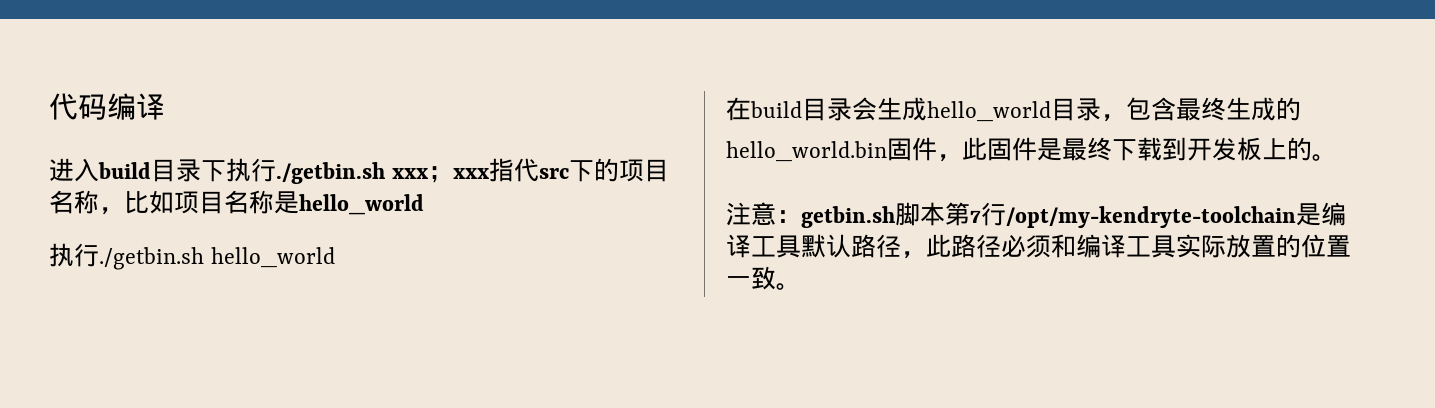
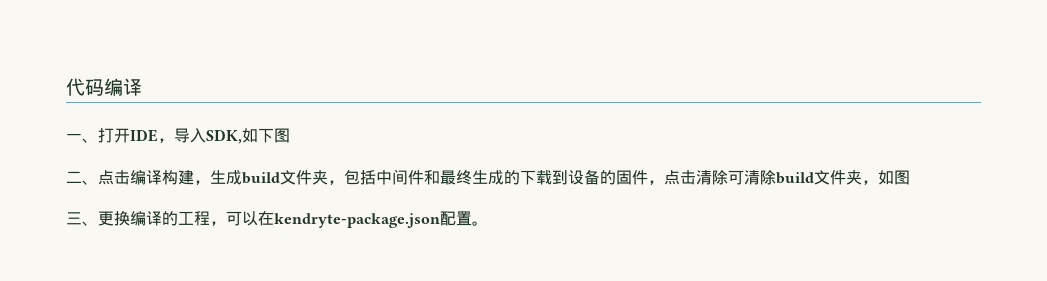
[49,158,669,184] [49,190,424,215] [49,243,335,270] [726,97,1301,122] [726,137,1337,162] [726,202,1346,228] [726,234,1351,259] [726,266,776,290] 进入build目录下执行./getbin.sh xxx；xxx指代src下的项目名称，比如项目名称是hello_world // 执行./getbin.sh hello_world // 在build目录会生成hello_world目录，包含最终生成的hello_world.bin固件，此固件是最终下载到开发板上的。 // 注意：getbin.sh脚本第7行/opt/my-kendryte-toolchain是编译工具默认路径，此路径必须和编译工具实际放置的位置一致 -> [66,128,290,144] [66,169,910,185] [66,211,472,228] 一、打开IDE，导入SDK,如下图 // 二、点击编译构建，生成build文件夹，包括中间件和最终生成的下载到设备的固件，点击清除可清除build文件夹，如图 // 三、更换编译的工程，可以在kendryte-package.json配置

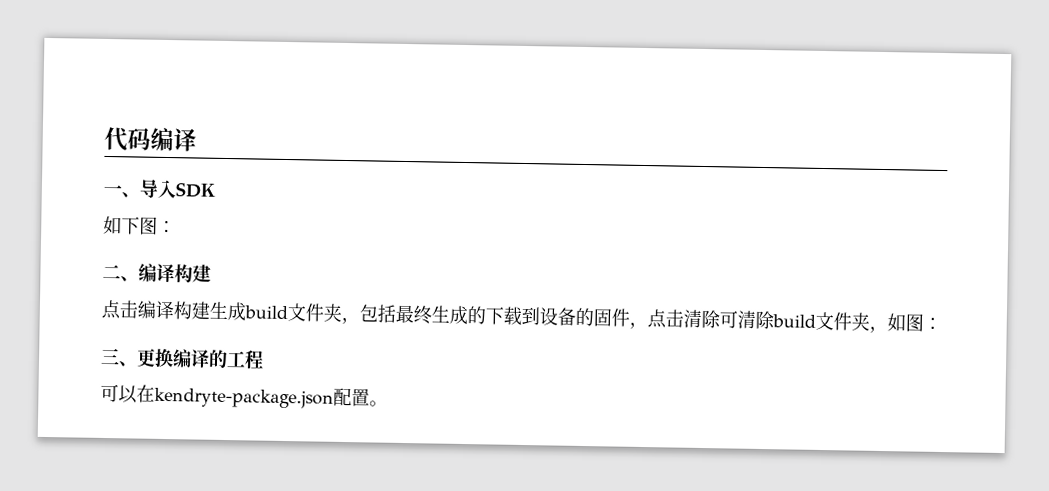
[98,128,242,144] 打开IDE，导入SDK, -> [139,179,217,199] 导入SDK //
(290, 135) none -> [157,220,176,234] ：
(98, 182) none -> [138,263,211,283] 编译构建 //
[194,180,210,185] ， -> (211, 310) none
[376,169,440,185] 中间件和 -> (396, 313) none
(910, 177) none -> [923,317,942,331] ：
[210,221,226,226] ， -> (264, 360) //

